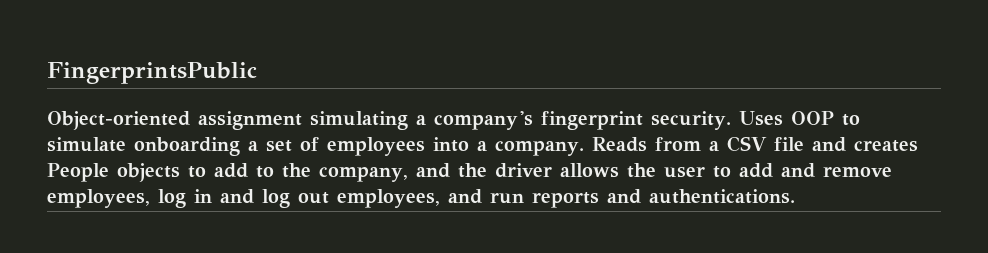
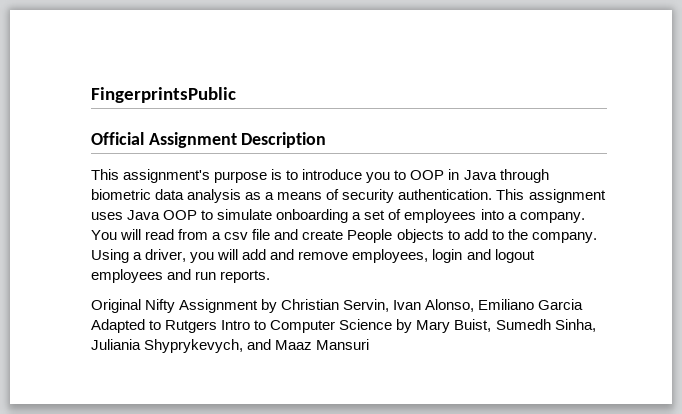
[47,111,783,130] Object-oriented assignment simulating a company's fingerprint security. Uses -> [91,132,327,148] [91,169,549,183] [91,189,606,203] [91,210,161,220] Official Assignment Description // This assignment's purpose is to introduce you to OOP in Java through biometric data analysis as a means of security authentication. This assignment uses Java
[591,137,647,152] Reads -> [91,229,175,240] You will read
[726,136,767,152] CSV -> [224,232,249,240] csv
[853,140,918,152] creates -> [302,230,344,240] create
[319,163,892,182] [47,189,795,208] company, and the driver allows the user to add and remove employees, log in and log out employees, and run reports and authentications. -> [531,232,597,243] [91,249,535,263] [91,269,271,283] [91,299,584,313] [91,319,596,333] [91,339,370,353] company. Using a driver, you will add and remove employees, login and logout employees and run reports. // Original Nifty Assignment by Christian Servin, Ivan Alonso, Emiliano Garcia Adapted to Rutgers Intro to Computer Science by Mary Buist, Sumedh Sinha, Juliania Shyprykevych, and Maaz Mansuri

